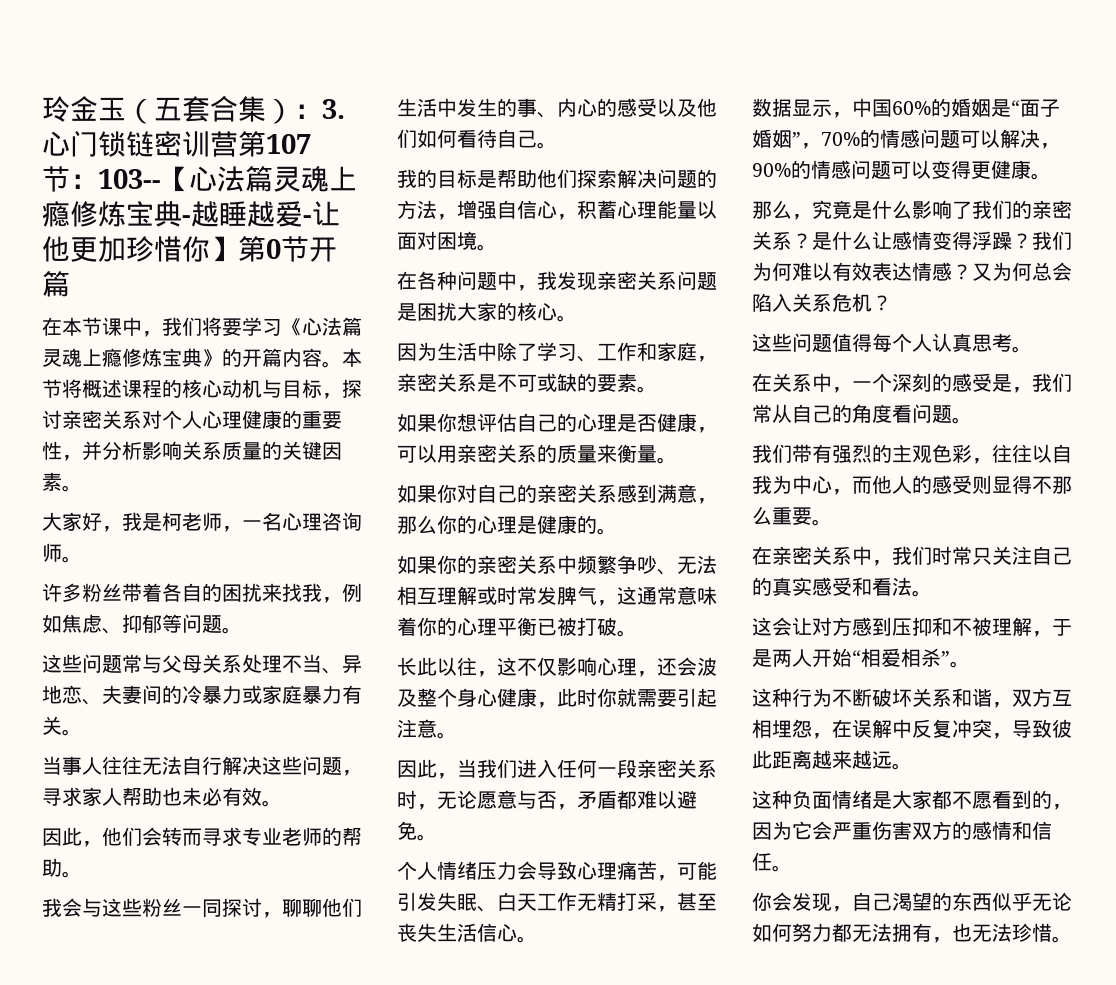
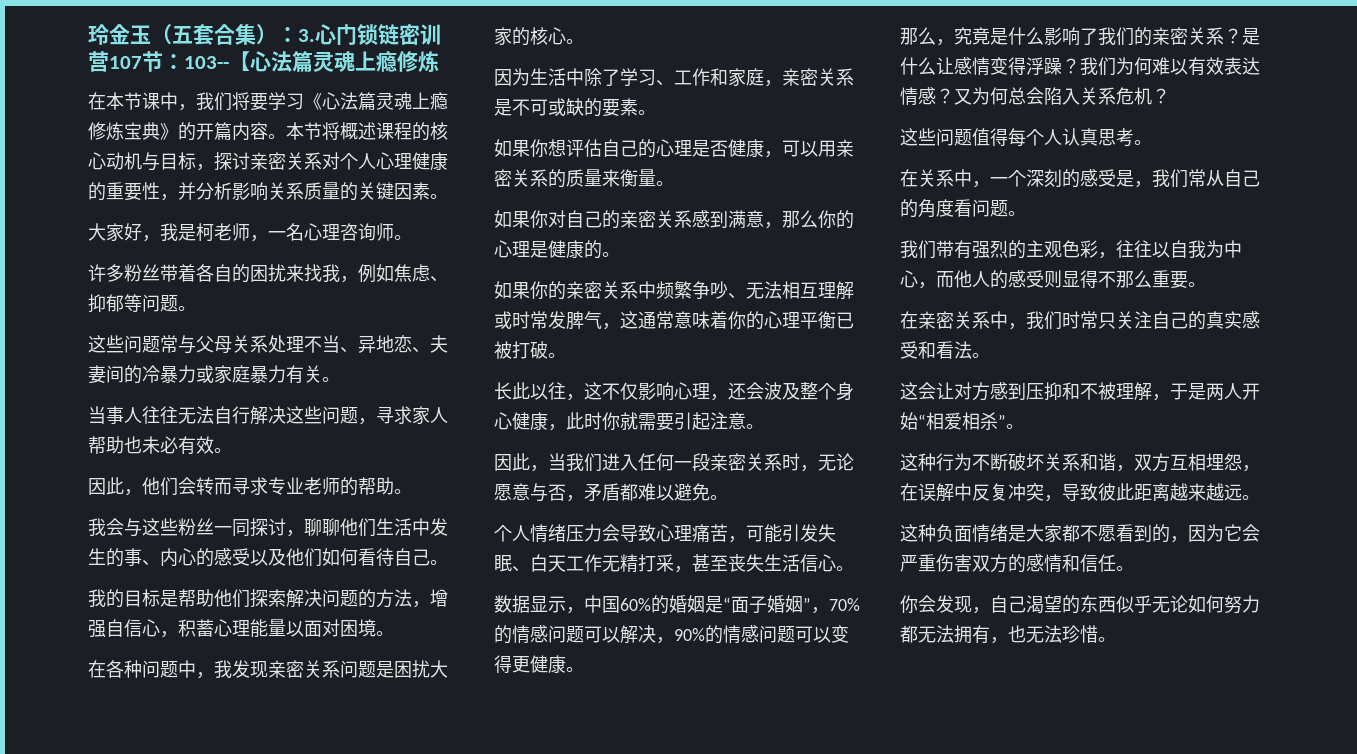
[238,131,266,157] 第 -> (109, 61) none
[126,201,340,227] [42,236,337,262] [42,271,70,297] 宝典-越睡越爱-让他更加珍惜你】第0节开篇 -> (439, 62) none

